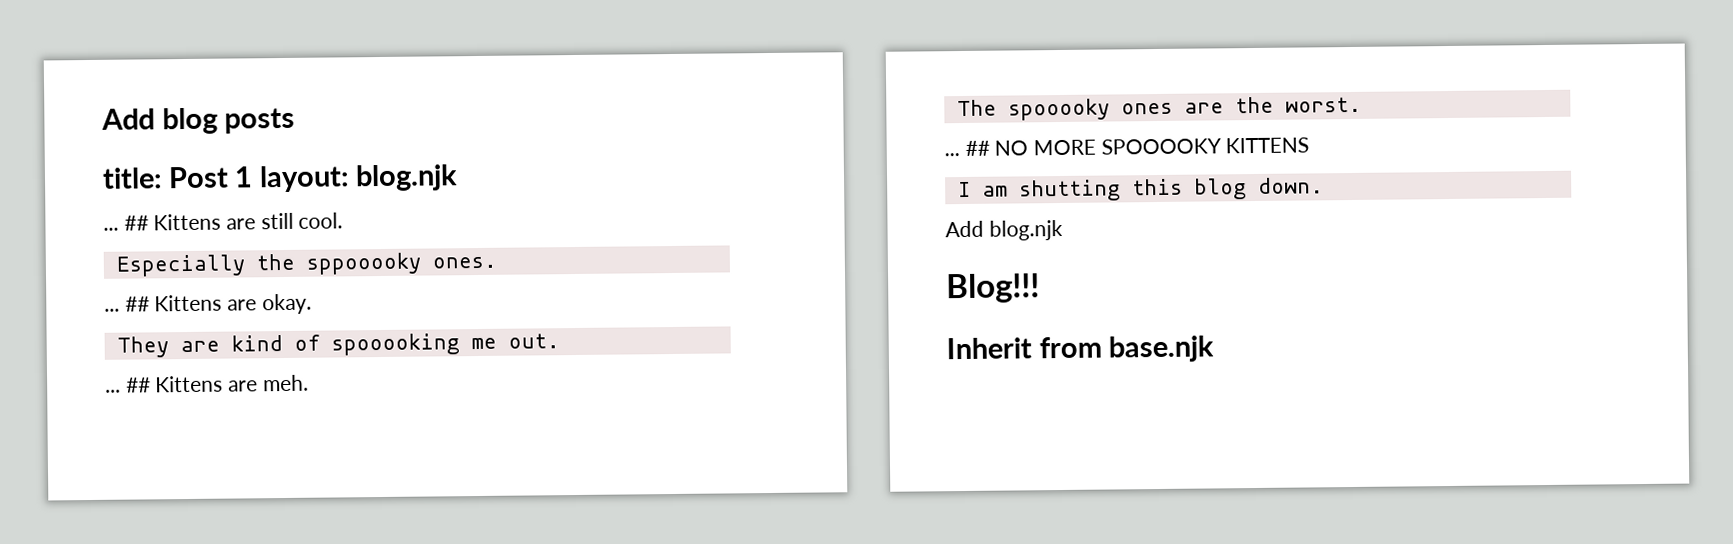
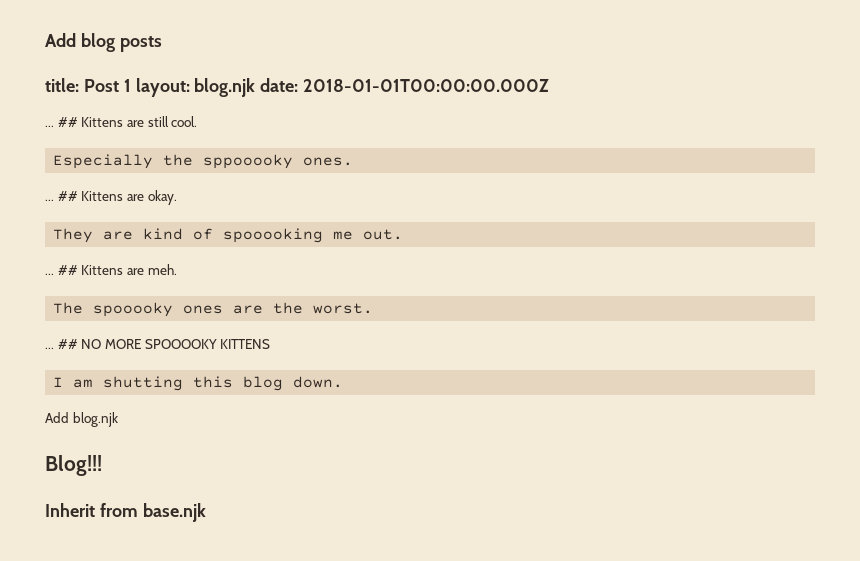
(458, 178) none -> [260,78,550,92] date: 2018-01-01T00:00:00.000Z

